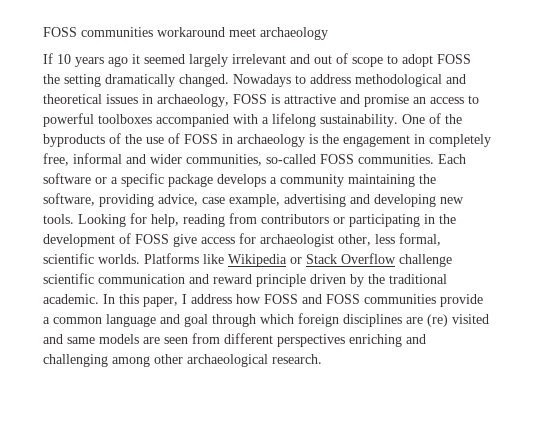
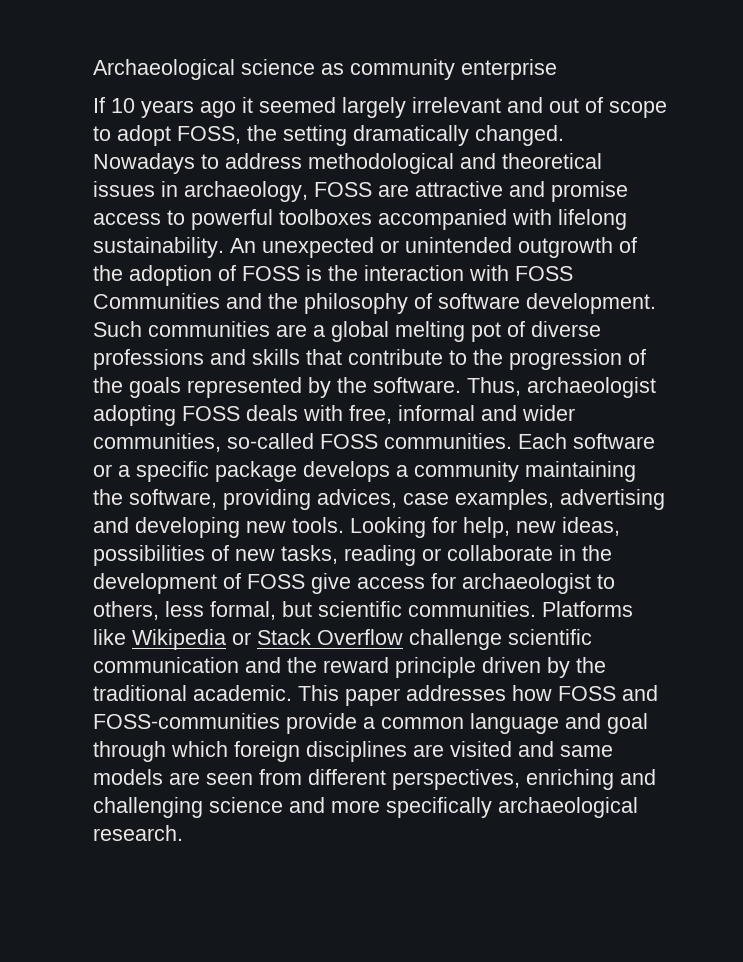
[43,27,328,40] FOSS communities workaround meet archaeology -> [93,59,557,80] Archaeological science as community enterprise
[437,54,471,64] FOSS -> [177,126,241,144] FOSS,
[271,94,280,104] is -> [378,184,409,197] are
[413,97,426,104] an -> (628, 191) none
[262,117,269,124] a -> (552, 217) none
[402,113,462,124] [43,133,491,147] One of the byproducts of the use of FOSS in archaeology is the engagement in completely -> [230,237,637,258] [93,265,573,286] [93,293,656,314] [93,321,601,342] [93,349,646,370] [93,377,656,398] [93,405,343,426] An unexpected or unintended outgrowth of the adoption of FOSS is the interaction with FOSS Communities and the philosophy of software development. Such communities are a global melting pot of diverse professions and skills that contribute to the progression of the goals represented by the software. Thus, archaeologist adopting FOSS deals with
[158,194,280,207] advice, case example, -> [317,489,554,510] advices, case examples,
[183,213,420,227] reading from contributors or participating -> [516,517,620,536] [93,545,553,566] new ideas, possibilities of new tasks, reading or collaborate
[338,233,441,246] [43,253,140,264] other, less formal, scientific worlds. -> [597,574,615,589] [93,601,536,620] to others, less formal, but scientific communities.
(209, 279) none -> [287,657,317,673] the
[103,294,232,307] In this paper, I address -> [298,685,506,706] This paper addresses
[326,294,436,304] FOSS communities -> [93,713,280,729] FOSS-communities
[427,314,448,327] (re) -> (444, 750) none
[277,334,345,347] perspectives -> [392,769,520,790] perspectives,
[112,354,183,367] among other -> [209,797,492,818] science and more specifically

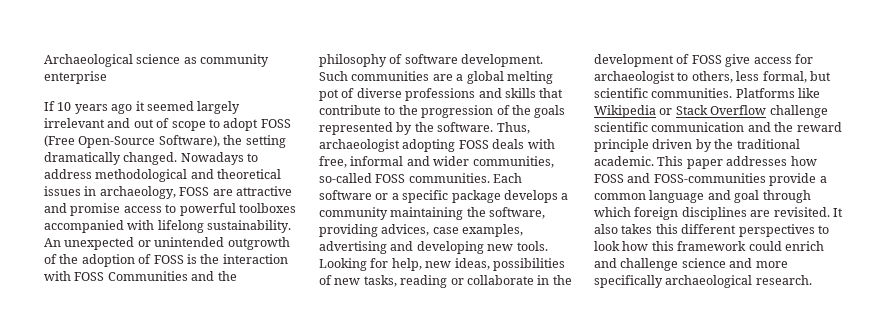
[177,126,241,144] FOSS, -> [260,119,291,128] [44,135,220,148] FOSS (Free Open-Source Software),
[450,741,613,757] [93,769,656,790] [93,797,203,818] visited and same models are seen from different perspectives, enriching and challenging -> [773,207,843,217] [594,224,829,237] [594,241,824,251] [594,258,679,271] revisited. It also takes this different perspectives to look how this framework could enrich and challenge

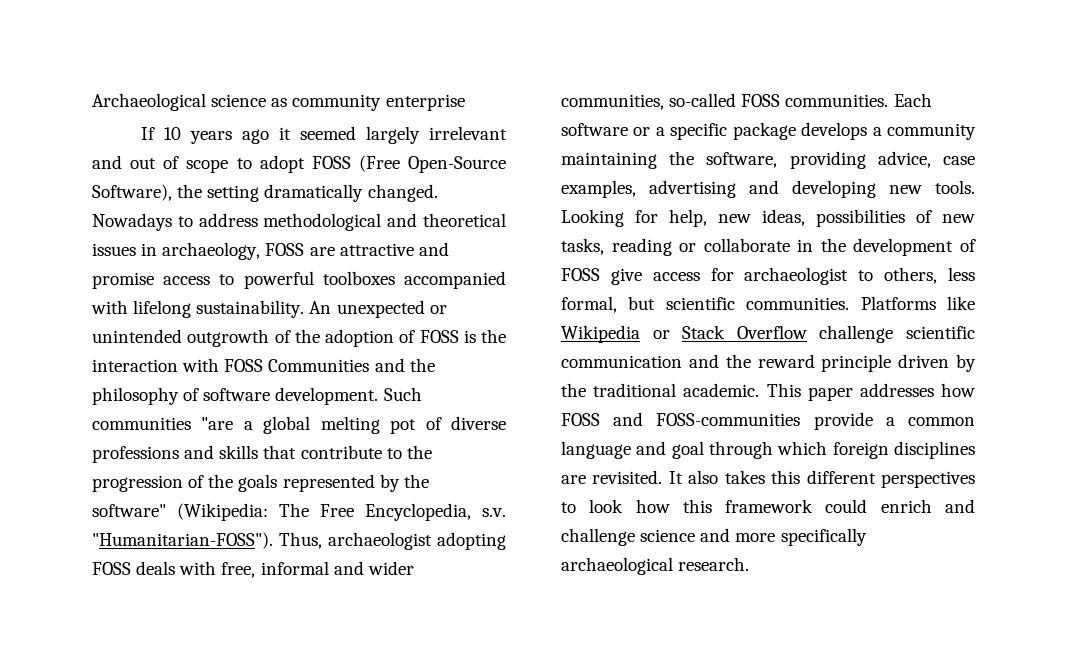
[432,74,453,81] are -> [201,417,234,430] "are
[437,122,494,132] software. -> [92,503,506,521] [92,532,273,549] software" (Wikipedia: The Free Encyclopedia, s.v. "Humanitarian-FOSS").
[381,224,430,236] advices, -> [877,151,931,168] advice,

